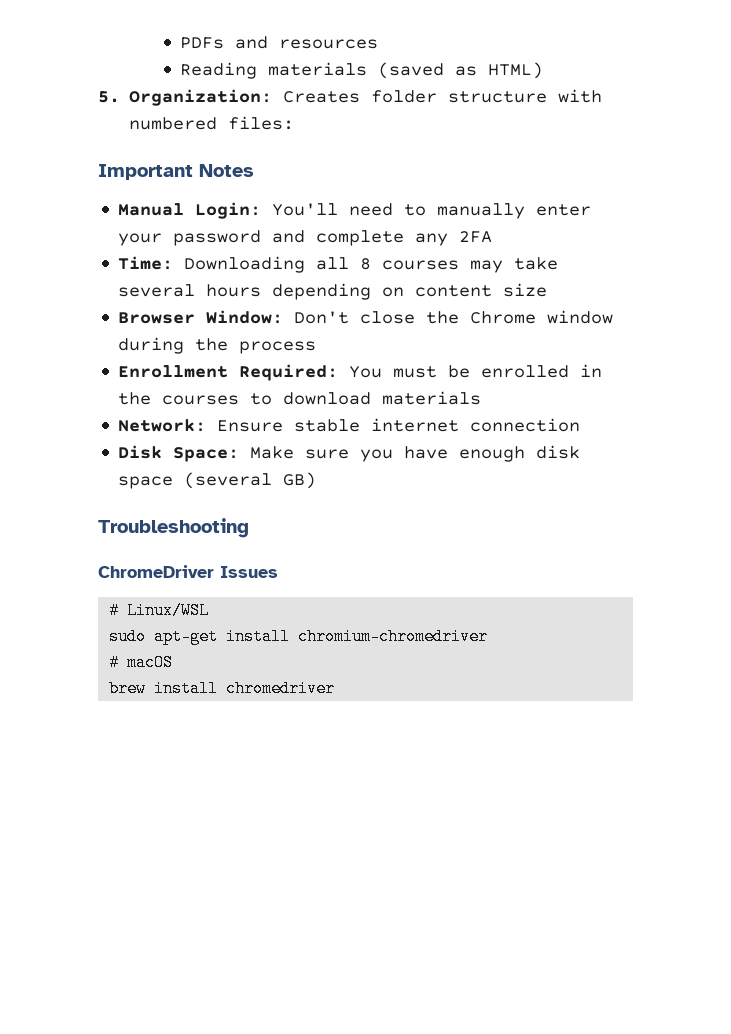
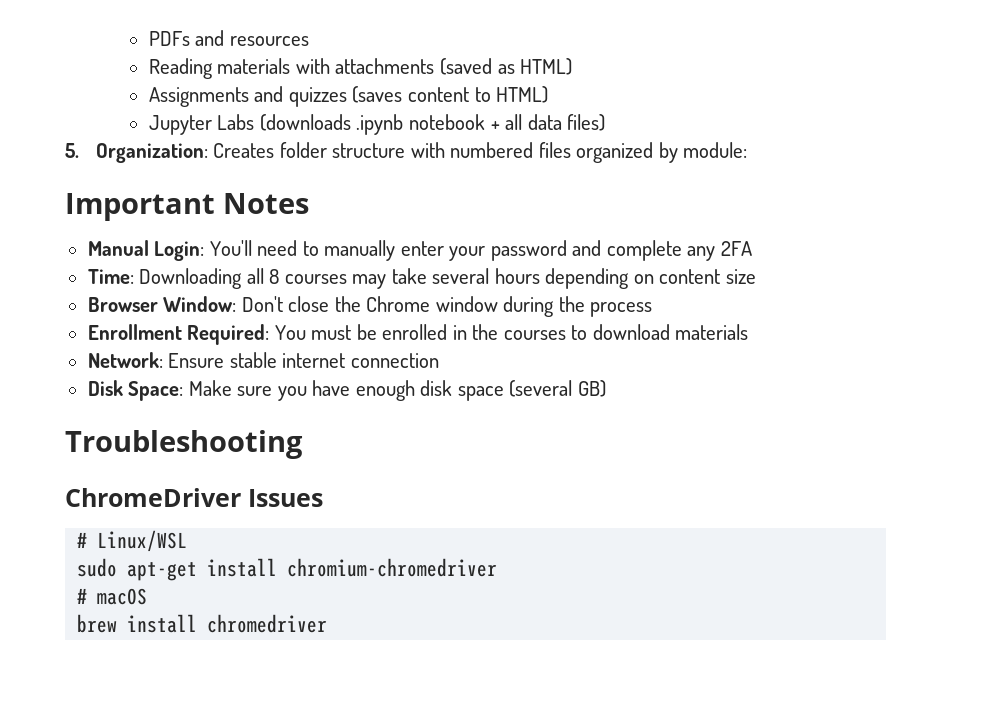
(368, 69) none -> [295,58,435,74] with attachments
(544, 70) none -> [148,86,549,107] [148,114,606,135] // Assignments and quizzes (saves content to HTML) // Jupyter Labs (downloads .ipynb notebook + all data files)
[228,116,295,130] files: -> [538,142,748,163] files organized by module:

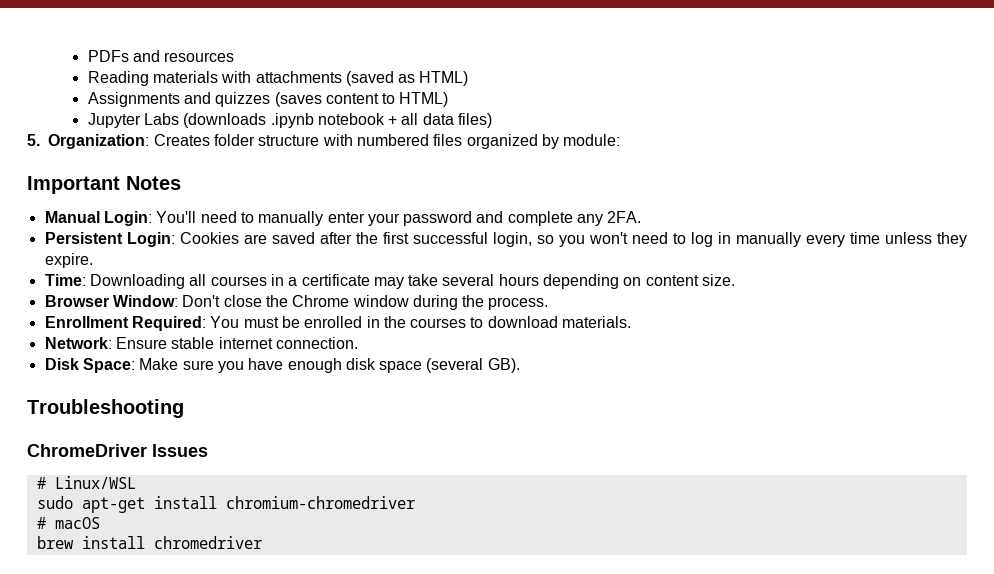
[720,241,752,256] 2FA -> [607,211,642,223] [44,232,967,247] [44,253,93,268] 2FA. // Persistent Login: Cookies are saved after the first successful login, so you won't need to log in manually every time unless they expire.
[269,269,347,284] 8 courses -> [210,274,370,286] courses in a certificate
[725,269,756,284] size -> [702,274,736,286] size.
[590,302,653,317] process -> [488,297,549,310] process.
[675,324,749,340] materials -> [562,316,632,328] materials.
[350,353,439,368] connection -> [275,337,358,349] connection.
[577,380,606,397] GB) -> [487,358,520,373] GB).

